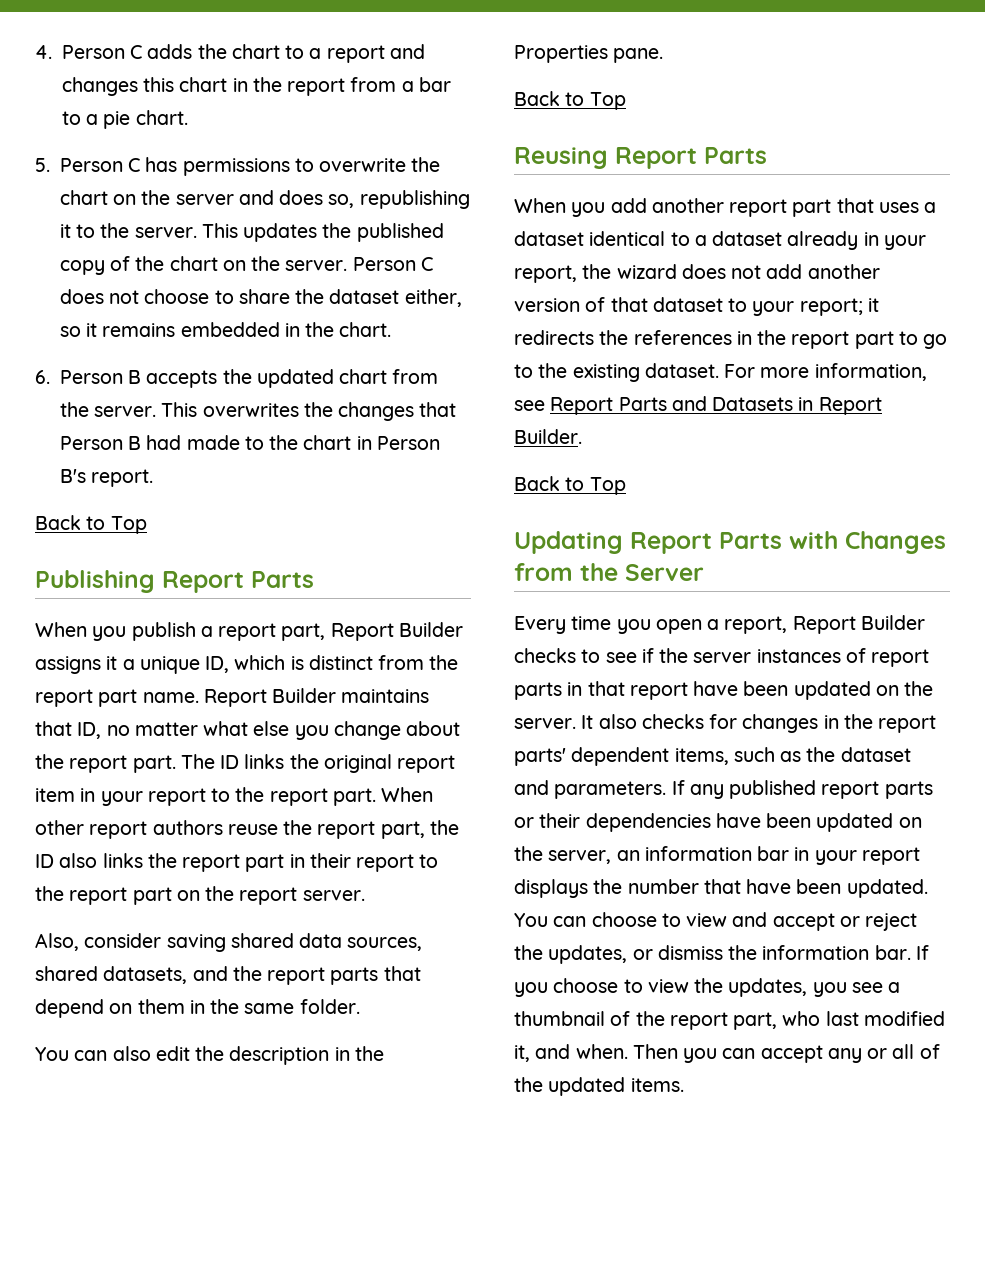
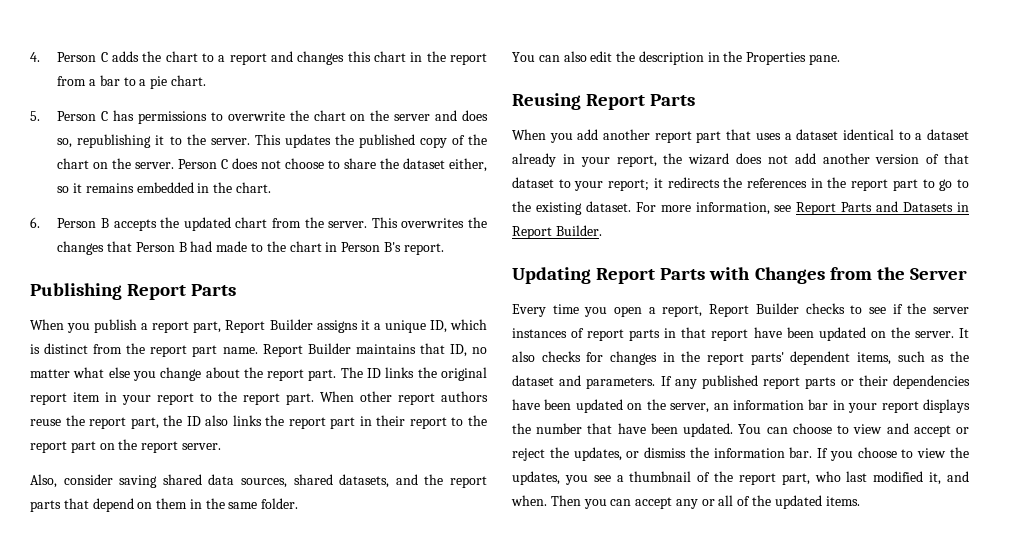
[35,515,147,534] // Back to Top -> (444, 249) none
[514,91,626,110] // Back to Top -> (841, 59) none
[514,476,626,495] // Back to Top -> (602, 230) none

